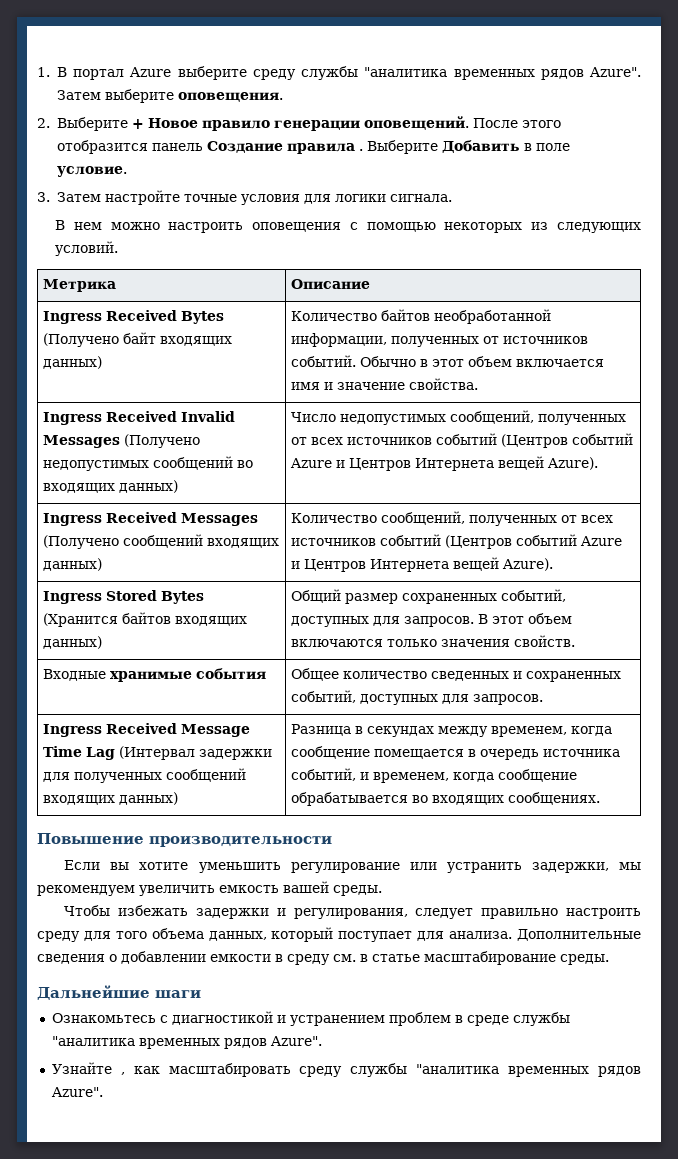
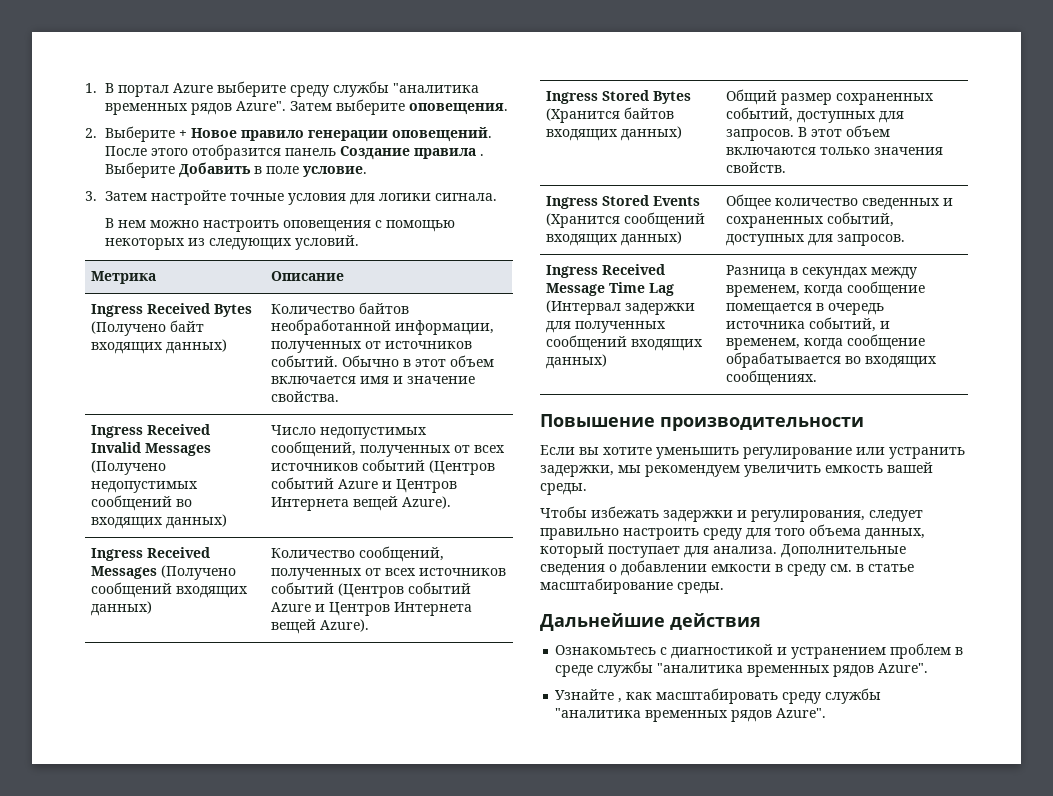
[43,668,267,682] Входные хранимые события -> [545,195,700,209] [545,212,705,228] [545,231,682,246] Ingress Stored Events (Хранится сообщений входящих данных)
[155,990,201,998] шаги -> [670,613,761,630] действия

